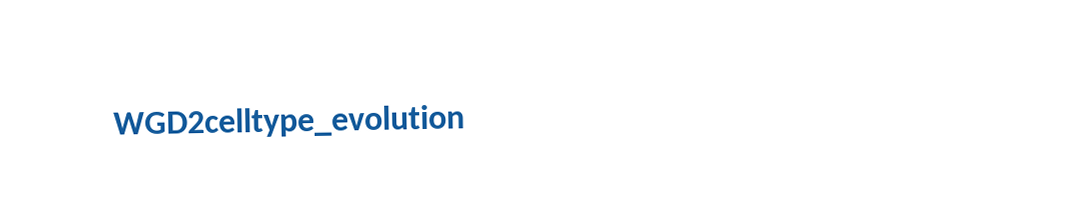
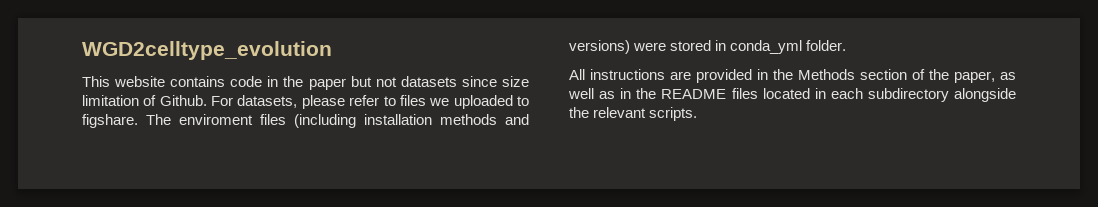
(465, 122) none -> [82,76,529,90] [82,95,530,109] [82,114,529,128] [569,40,847,54] [569,69,1016,83] [568,88,1016,102] [569,107,698,121] // This website contains code in the paper but not datasets since size limitation of Github. For datasets, please refer to files we uploaded to figshare. The enviroment files (including installation methods and versions) were stored in conda_yml folder. // All instructions are provided in the Methods section of the paper, as well as in the README files located in each subdirectory alongside the relevant scripts.

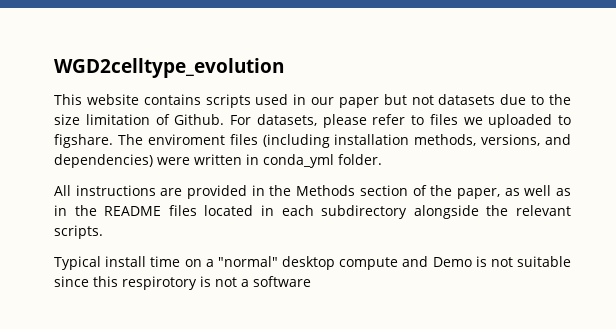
[230,76,304,87] code in the -> [205,94,335,108] scripts used in our
[461,76,497,87] since -> [500,94,572,105] due to the
[440,114,529,125] [569,40,712,54] methods and versions) were stored -> [414,134,571,146] [54,154,242,168] methods, versions, and dependencies) were written
(698, 114) none -> [54,256,572,270] [54,276,311,290] // Typical install time on a "normal" desktop compute and Demo is not suitable since this respirotory is not a software

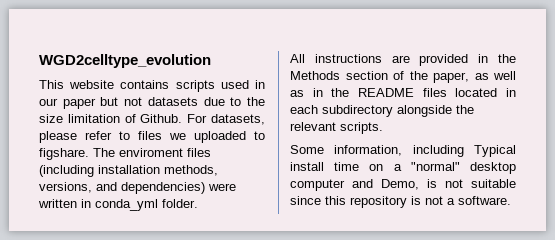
(103, 232) none -> [290,145,464,157] Some information, including
[339,256,472,270] compute and Demo -> [290,179,419,191] computer and Demo,
[122,276,197,290] respirotory -> [350,196,407,208] repository
[253,276,311,287] software -> [458,196,511,205] software.

